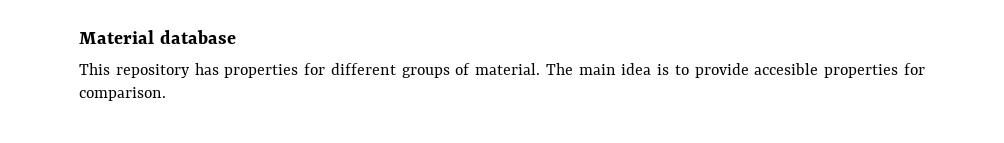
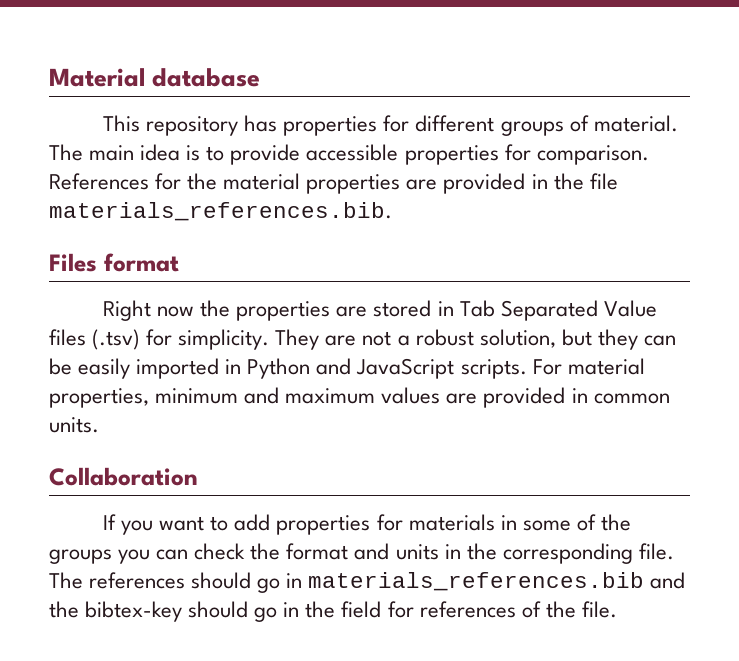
[754,63,819,75] accesible -> [306,144,399,161] accessible
(166, 94) none -> [49,173,618,194] [49,202,392,221] [49,253,179,272] [103,300,657,321] [49,329,676,350] [49,358,645,379] [49,387,670,408] [49,417,99,433] [49,467,198,486] [103,514,631,535] [49,543,674,564] [49,572,686,593] [49,601,617,622] References for the material properties are provided in the file materials_references.bib. // Files format // Right now the properties are stored in Tab Separated Value files (.tsv) for simplicity. They are not a robust solution, but they can be easily imported in Python and JavaScript scripts. For material properties, minimum and maximum values are provided in common units. // Collaboration // If you want to add properties for materials in some of the groups you can check the format and units in the corresponding file. The references should go in materials_references.bib and the bibtex-key should go in the field for references of the file.

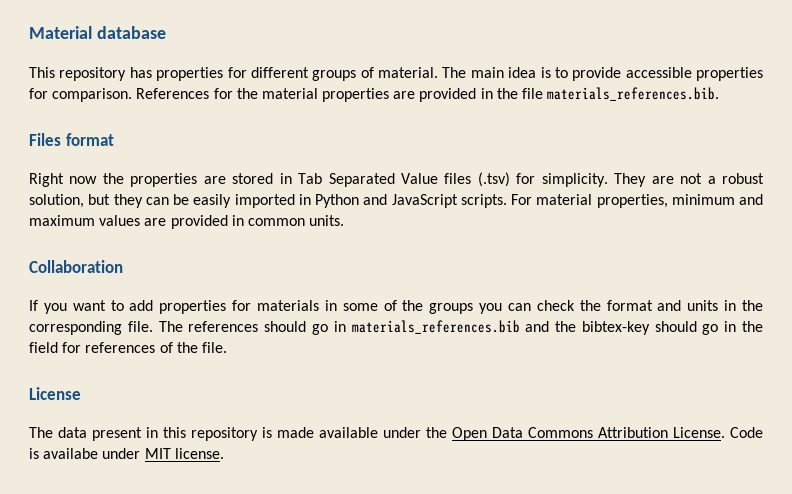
(617, 609) none -> [29,387,81,400] [29,427,763,441] [29,448,224,459] // License // The data present in this repository is made available under the Open Data Commons Attribution License. Code is availabe under MIT license.

